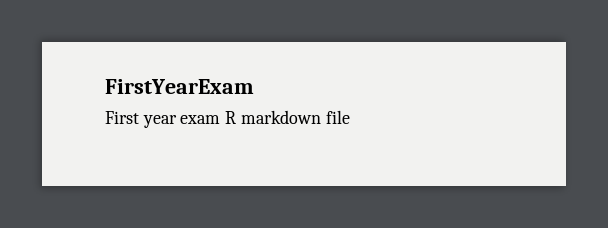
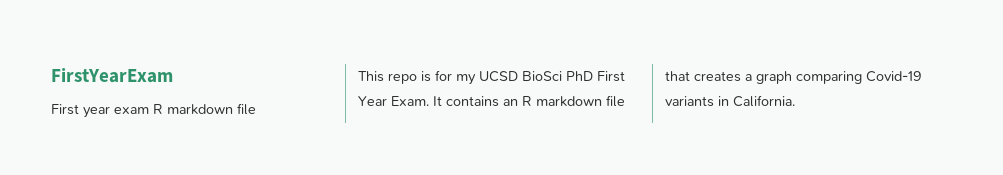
(350, 117) none -> [358,70,625,85] [358,95,625,107] [665,71,922,84] [665,95,795,107] // This repo is for my UCSD BioSci PhD First Year Exam. It contains an R markdown file that creates a graph comparing Covid-19 variants in California.

